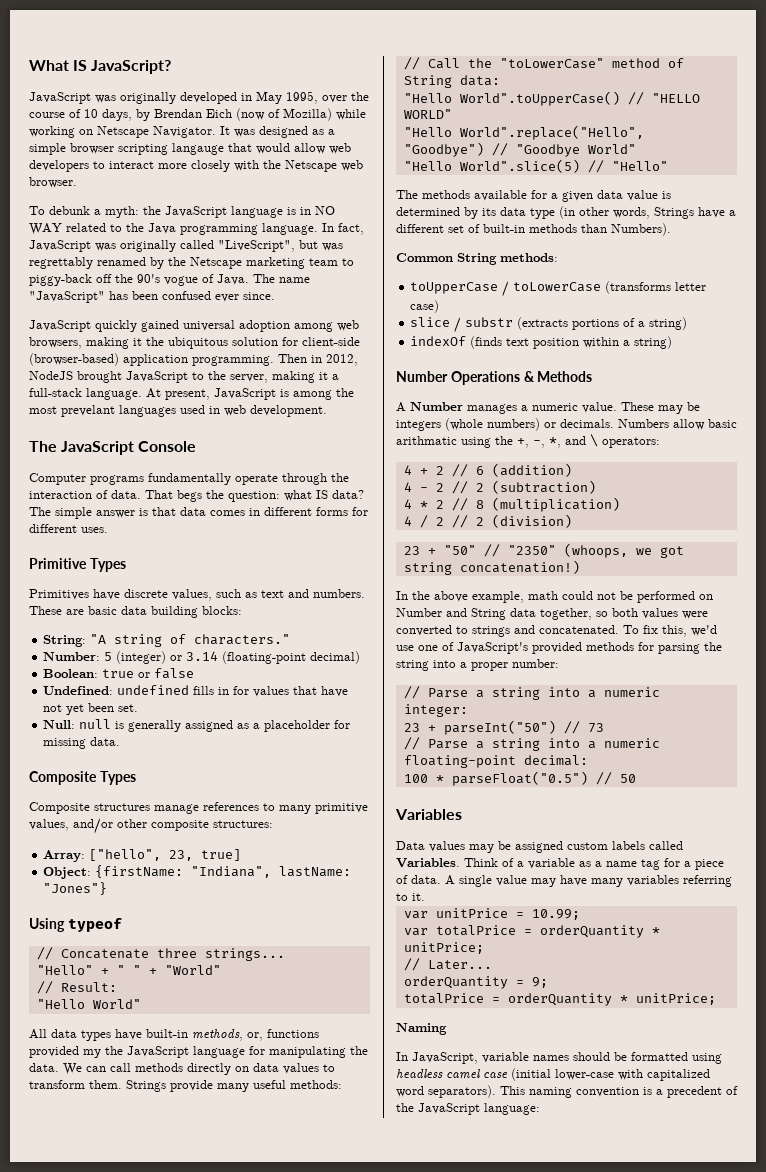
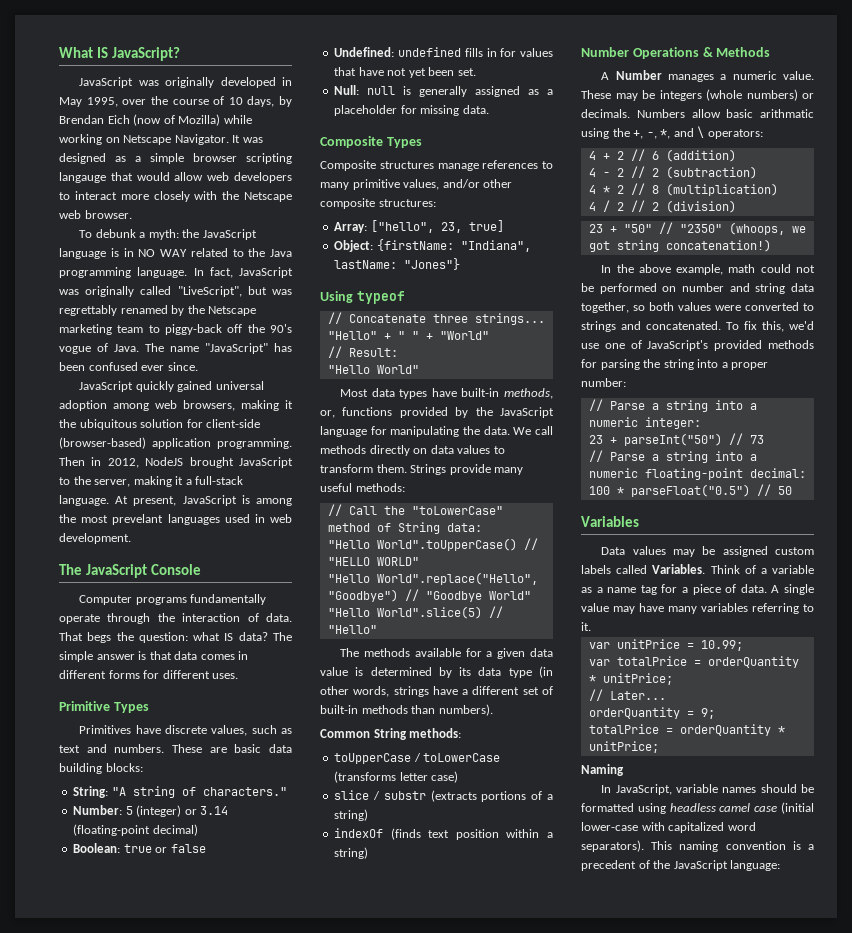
[29,1029,47,1039] All -> [340,389,369,397] Most
[83,1049,101,1058] my -> [455,407,469,418] by
[86,1066,106,1072] can -> (532, 431) none
[654,207,694,219] Strings -> [393,686,429,697] strings
[611,223,671,236] Numbers). -> [438,704,493,716] numbers).
[396,608,506,620] Number and String -> [682,283,786,294] number and string

